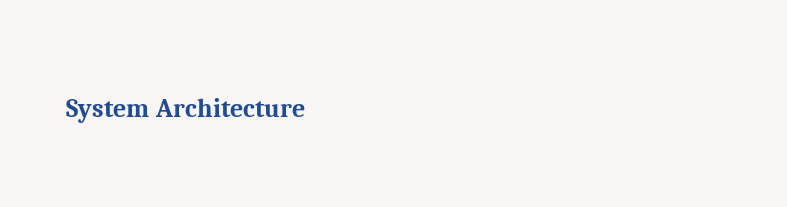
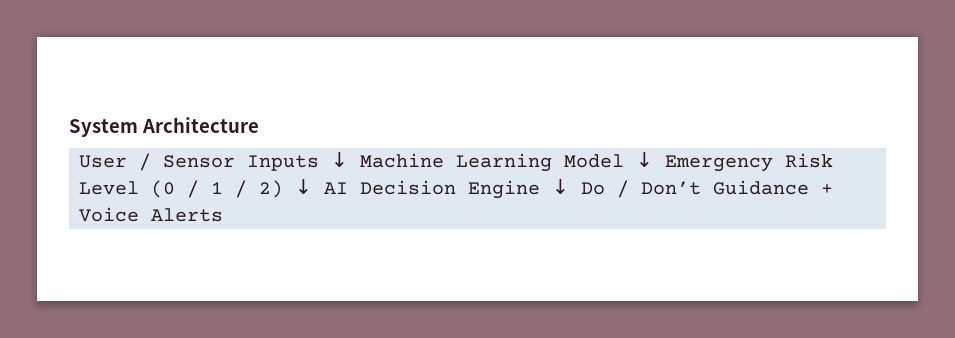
(305, 107) none -> [79,152,834,172] [79,179,834,199] [79,207,224,222] // User / Sensor Inputs ↓ Machine Learning Model ↓ Emergency Risk Level (0 / 1 / 2) ↓ AI Decision Engine ↓ Do / Don’t Guidance + Voice Alerts

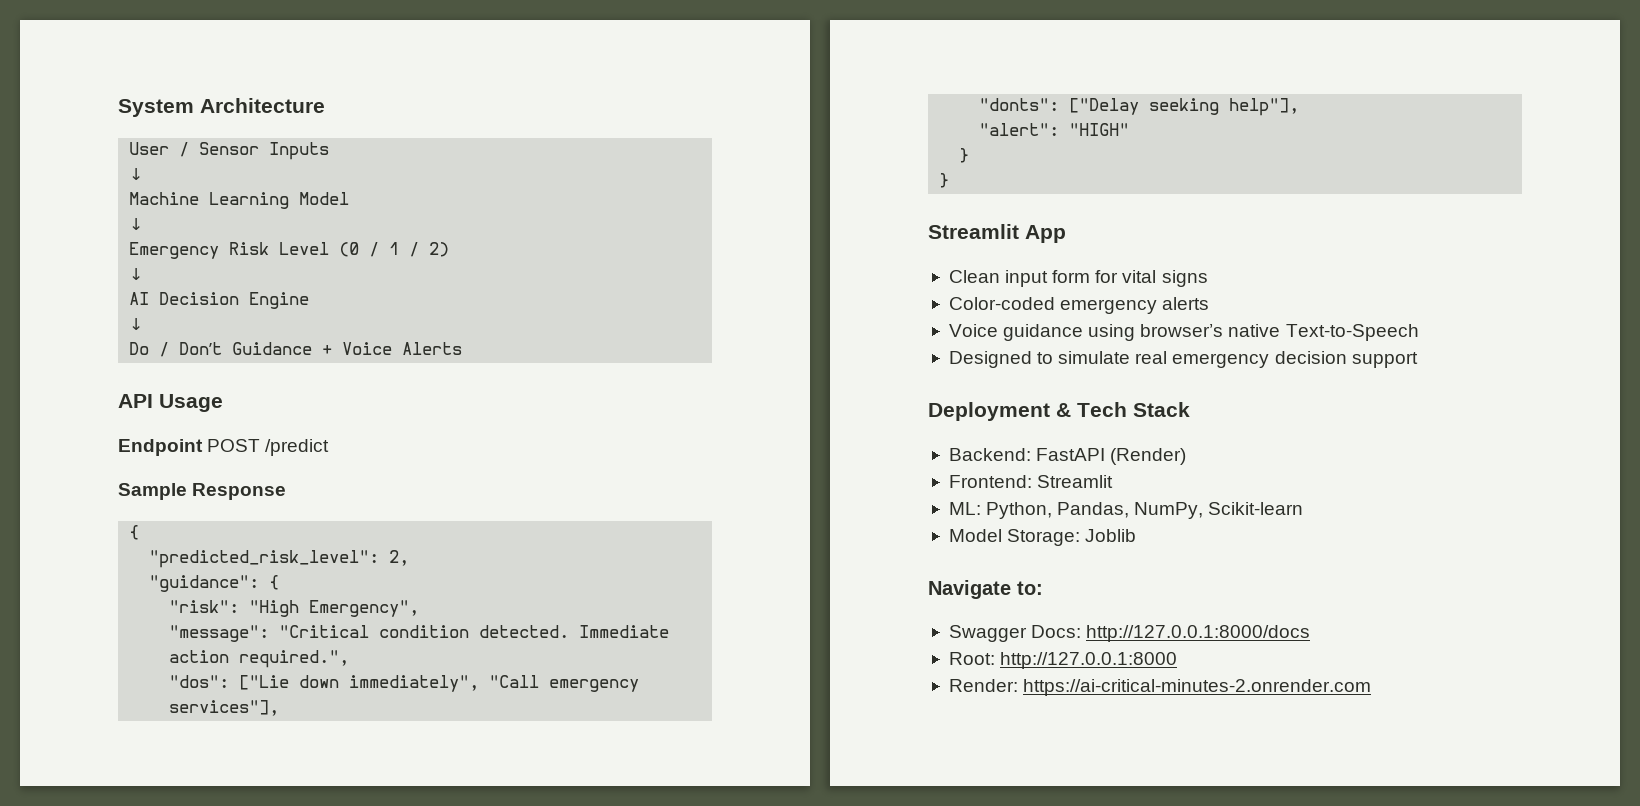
[331,152,349,167] ↓ -> [129,168,144,180] // ↓ //
[636,152,654,167] ↓ -> [129,218,144,230] // ↓ //
[295,179,313,194] ↓ -> [129,268,144,280] // ↓ //
[552,179,570,194] ↓ -> [129,318,144,330] // ↓ //
(224, 215) none -> [118,394,223,412] [118,439,330,456] [118,483,287,500] [129,525,140,540] [149,550,410,568] [149,575,280,592] [169,600,420,617] [169,625,670,642] [169,650,350,668] [169,675,640,692] [169,700,280,716] [979,98,1300,116] [979,123,1130,136] [959,148,970,163] [939,173,950,188] [928,224,1066,243] [948,270,1208,287] [948,297,1210,314] [948,324,1419,341] [948,351,1418,368] [928,402,1190,421] [948,448,1187,465] [948,475,1114,488] [948,502,1304,519] [948,529,1137,546] [928,580,1043,599] [948,625,1311,642] [948,652,1178,669] [948,679,1372,696] // API Usage // Endpoint POST /predict // Sample Response // { // "predicted_risk_level": 2, // "guidance": { // "risk": "High Emergency", // "message": "Critical condition detected. Immediate action required.", // "dos": ["Lie down immediately", "Call emergency services"], // "donts": ["Delay seeking help"], // "alert": "HIGH" // } // } // Streamlit App // Clean input form for vital signs // Color-coded emergency alerts // Voice guidance using browser’s native Text-to-Speech // Designed to simulate real emergency decision support // Deployment & Tech Stack // Backend: FastAPI (Render) // Frontend: Streamlit // ML: Python, Pandas, NumPy, Scikit-learn // Model Storage: Joblib // Navigate to: // Swagger Docs: http://127.0.0.1:8000/docs // Root: http://127.0.0.1:8000 // Render: https://ai-critical-minutes-2.onrender.com

